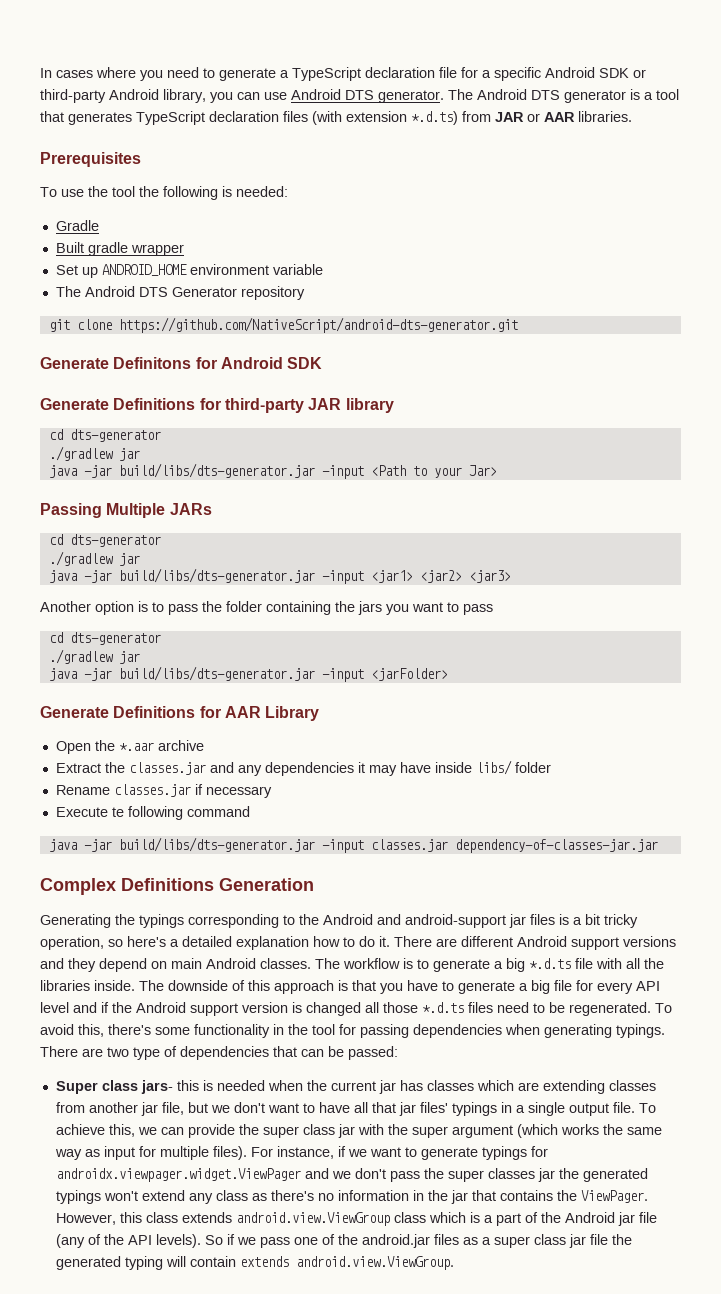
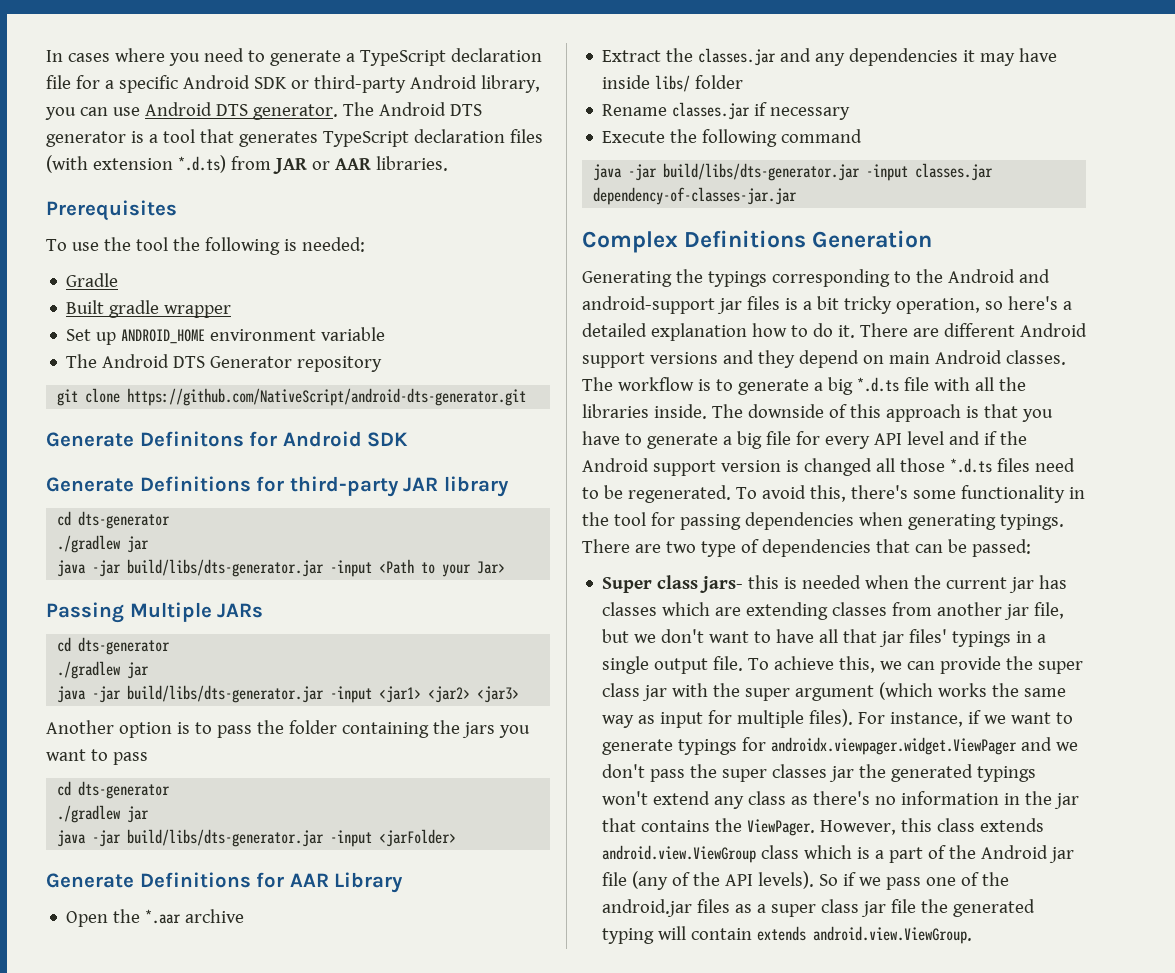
[111,807,124,817] te -> [670,129,698,143] the

